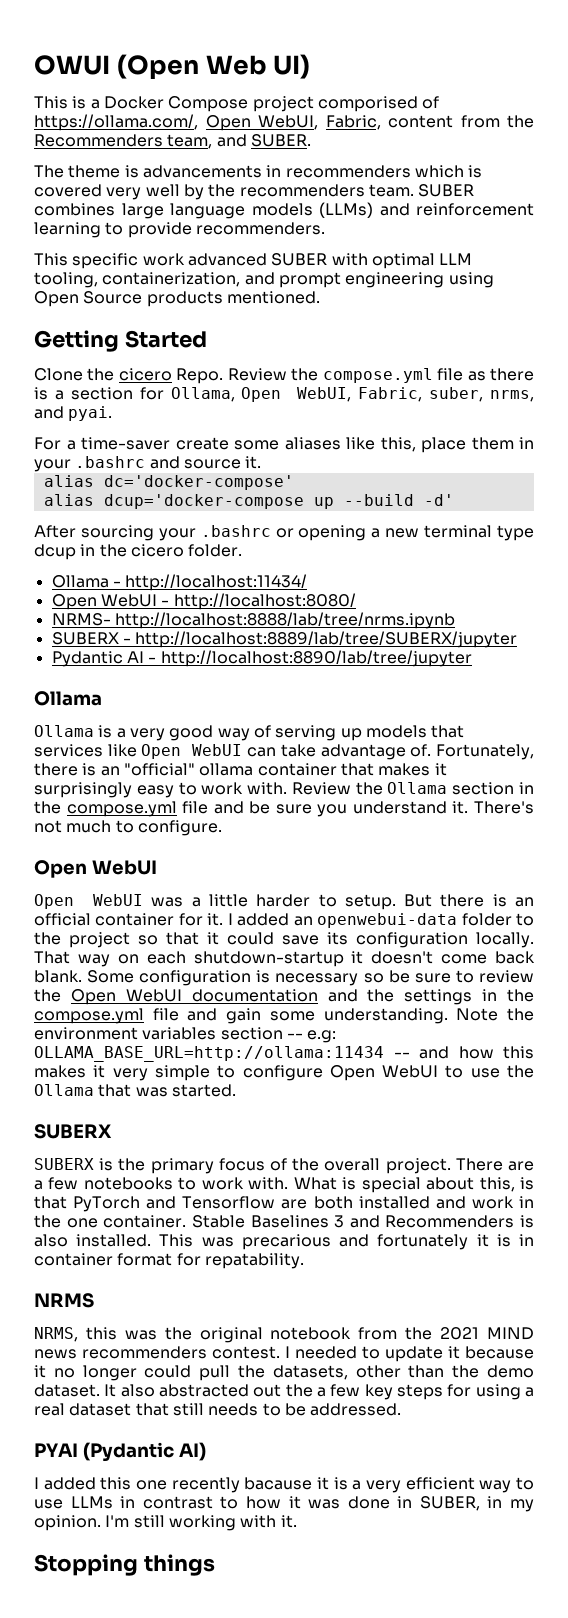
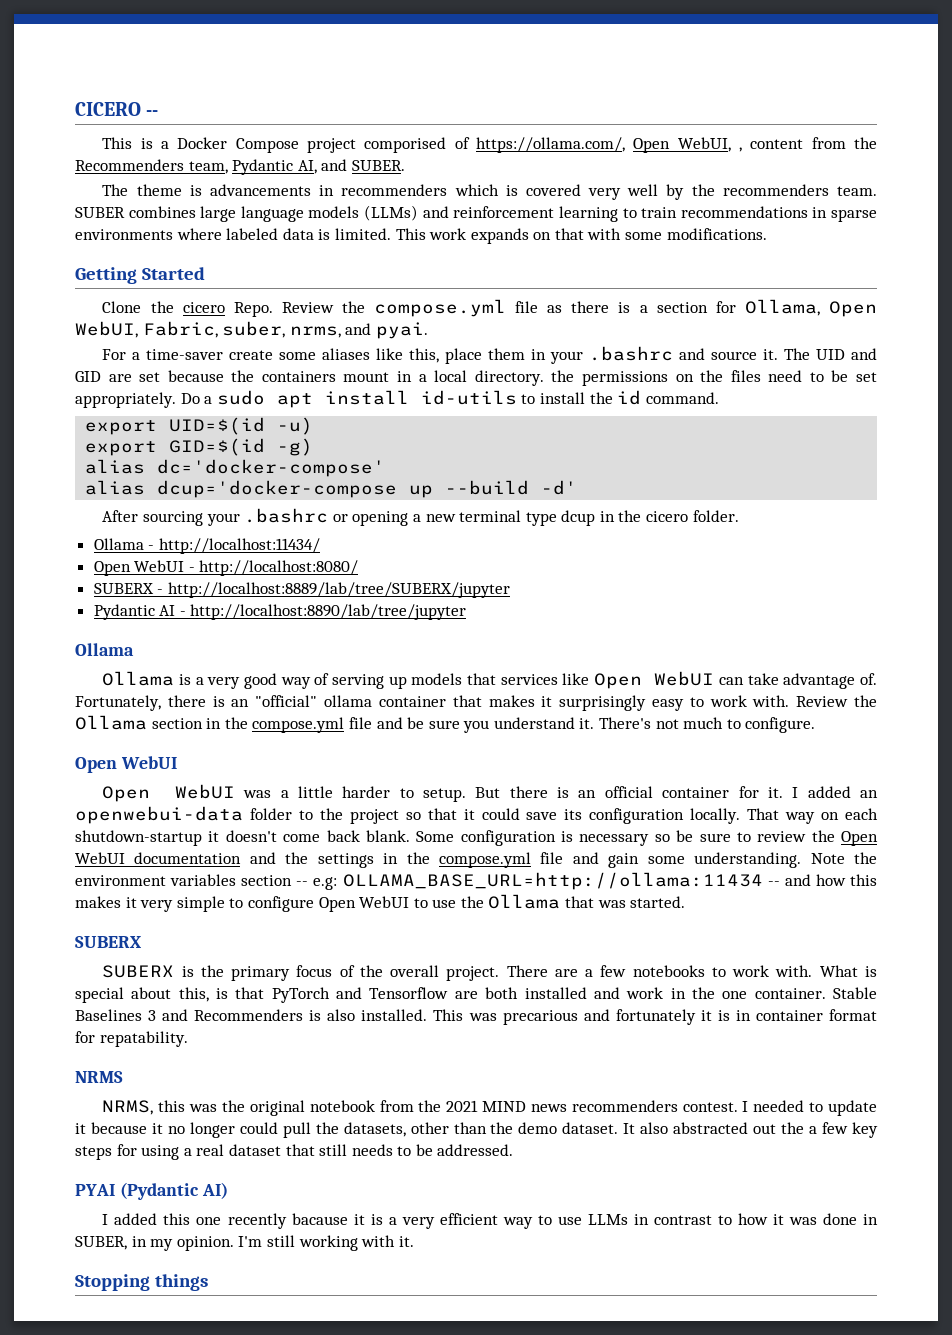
[34,54,311,79] OWUI (Open Web UI) -> [75,102,159,116] CICERO --
[325,115,381,130] Fabric, -> [739,147,743,152] ,
(213, 141) none -> [232,159,317,175] Pydantic AI,
[127,222,325,238] [34,253,473,269] [34,272,494,288] [34,291,320,307] provide recommenders. // This specific work advanced SUBER with optimal LLM tooling, containerization, and prompt engineering using Open Source products mentioned. -> [641,206,877,222] [75,228,767,244] train recommendations in sparse environments where labeled data is limited. This work expands on that with some modifications.
(262, 462) none -> [784,348,877,360] [75,370,877,386] [75,390,719,408] [85,417,314,435] [85,438,314,456] The UID and GID are set because the containers mount in a local directory. the permissions on the files need to be set appropriately. Do a sudo apt install id-utils to install the id command. // export UID=$(id -u) // export GID=$(id -g)
[51,612,455,629] // NRMS- http://localhost:8888/lab/tree/nrms.ipynb -> (359, 568) none

